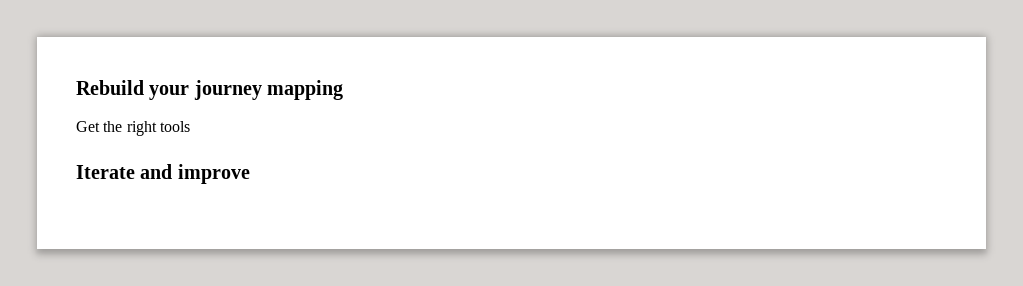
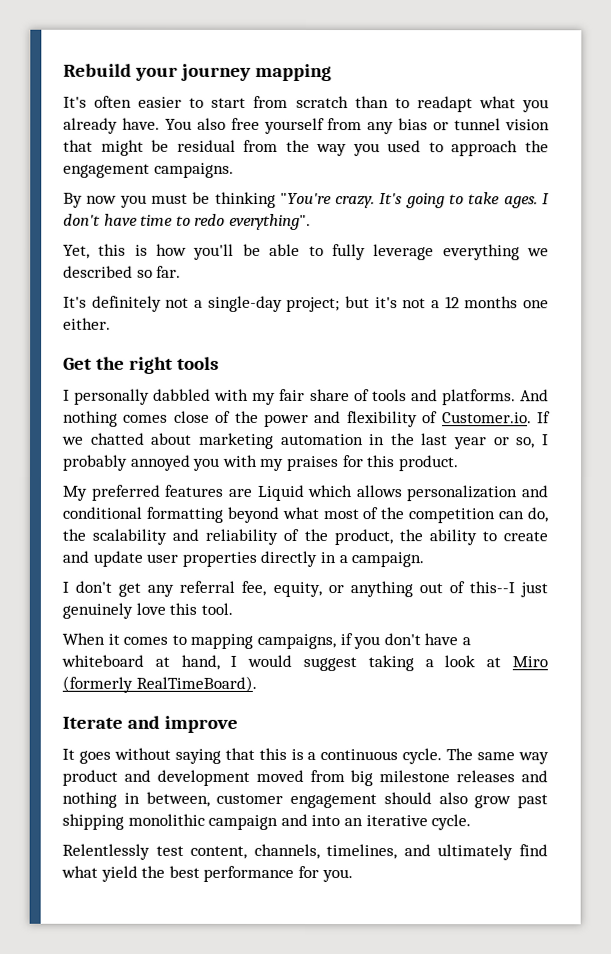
[76,121,190,136] [76,164,250,184] Get the right tools // Iterate and improve -> [63,95,549,113] [63,117,551,135] [63,139,549,157] [63,162,234,178] [63,191,551,209] [63,213,311,231] [63,243,549,261] [63,265,182,278] [63,295,549,313] [63,317,111,330] [63,356,219,374] [63,388,549,406] [63,410,551,428] [62,432,549,450] [63,454,459,472] [62,484,548,502] [62,506,549,524] [62,528,549,546] [62,550,425,568] [62,580,548,598] [62,602,233,619] [62,632,471,650] [61,654,548,672] [62,675,257,693] [62,715,238,733] [62,747,549,765] [62,769,548,787] [62,791,548,809] [62,813,472,831] [62,843,548,861] [61,865,353,883] It's often easier to start from scratch than to readapt what you already have. You also free yourself from any bias or tunnel vision that might be residual from the way you used to approach the engagement campaigns. // By now you must be thinking "You're crazy. It's going to take ages. I don't have time to redo everything". // Yet, this is how you'll be able to fully leverage everything we described so far. // It's definitely not a single-day project; but it's not a 12 months one either. // Get the right tools // I personally dabbled with my fair share of tools and platforms. And nothing comes close of the power and flexibility of Customer.io. If we chatted about marketing automation in the last year or so, I probably annoyed you with my praises for this product. // My preferred features are Liquid which allows personalization and conditional formatting beyond what most of the competition can do, the scalability and reliability of the product, the ability to create and update user properties directly in a campaign. // I don't get any referral fee, equity, or anything out of this--I just genuinely love this tool. // When it comes to mapping campaigns, if you don't have a whiteboard at hand, I would suggest taking a look at Miro (formerly RealTimeBoard). // Iterate and improve // It goes without saying that this is a continuous cycle. The same way product and development moved from big milestone releases and nothing in between, customer engagement should also grow past shipping monolithic campaign and into an iterative cycle. // Relentlessly test content, channels, timelines, and ultimately find what yield the best performance for you.

